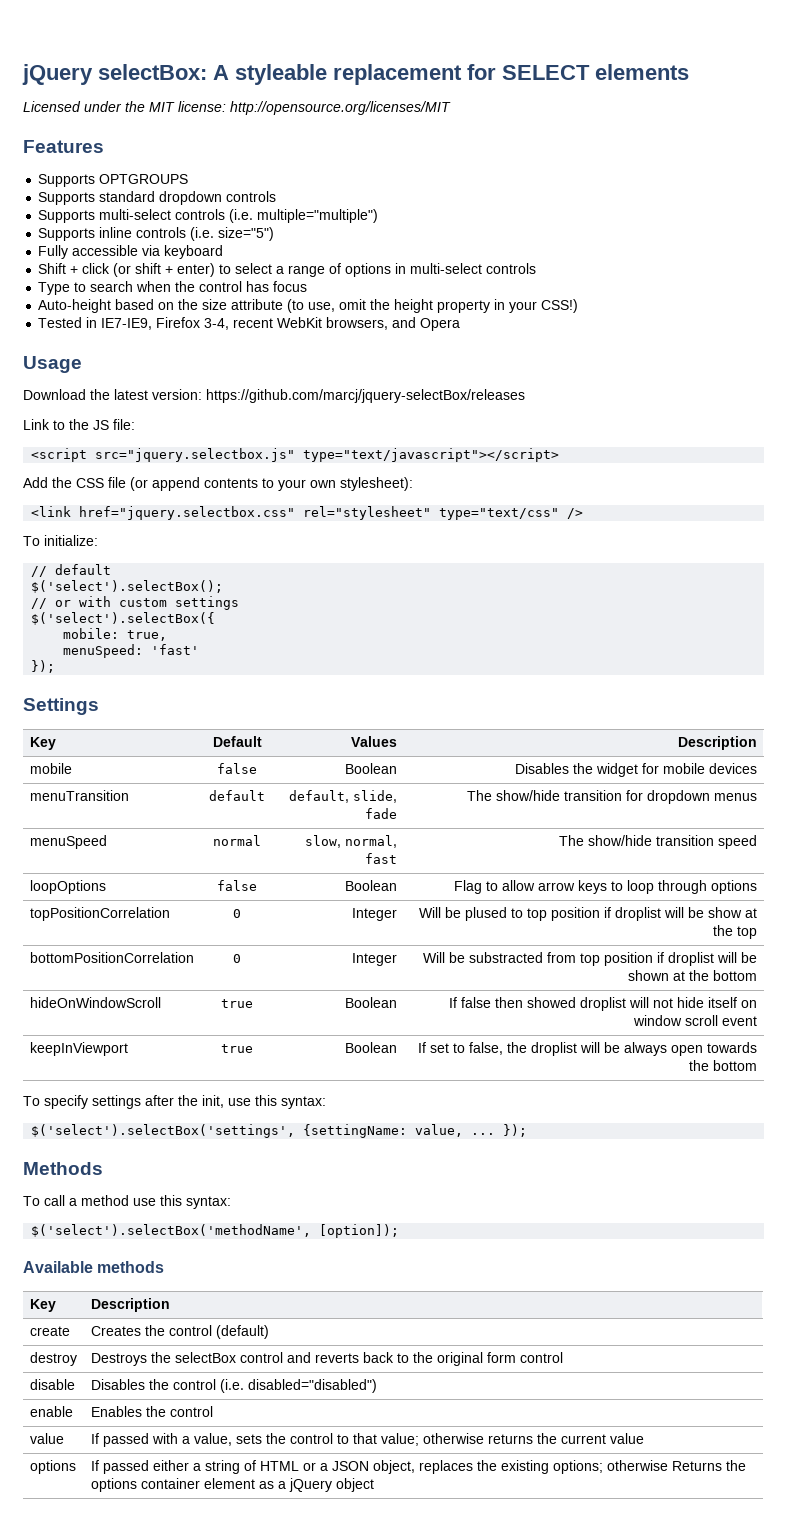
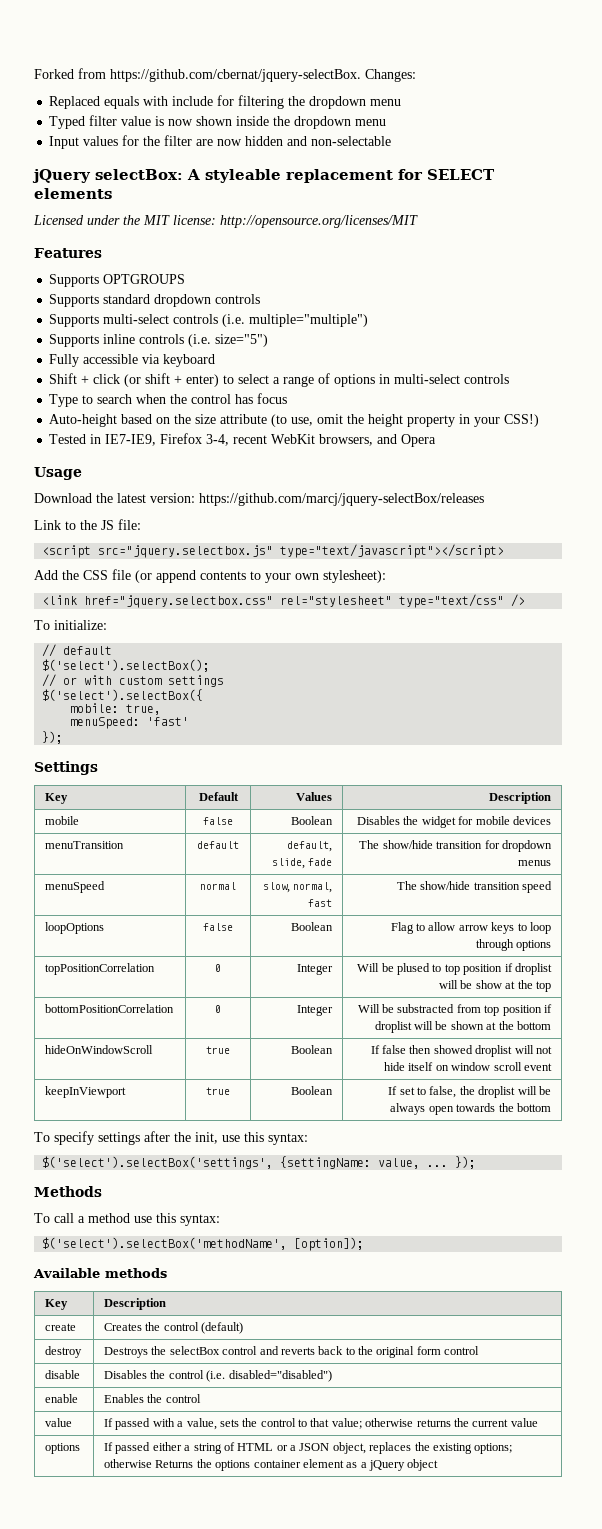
(22, 74) none -> [34,68,416,82] [49,95,402,109] [49,115,387,129] [49,135,392,149] Forked from https://github.com/cbernat/jquery-selectBox. Changes: // Replaced equals with include for filtering the dropdown menu // Typed filter value is now shown inside the dropdown menu // Input values for the filter are now hidden and non-selectable //

